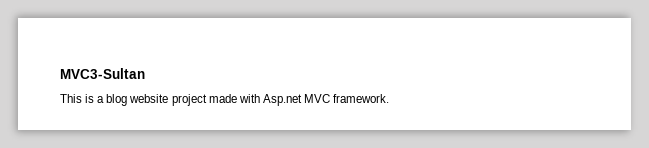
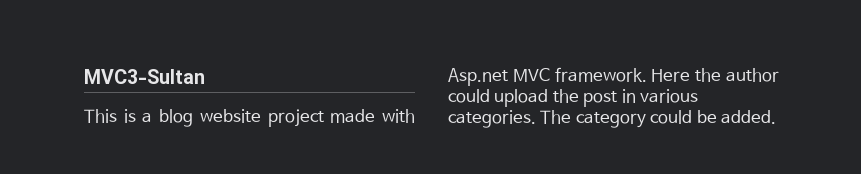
(390, 98) none -> [651,68,779,82] [448,89,699,107] [448,110,777,128] Here the author could upload the post in various categories. The category could be added.

